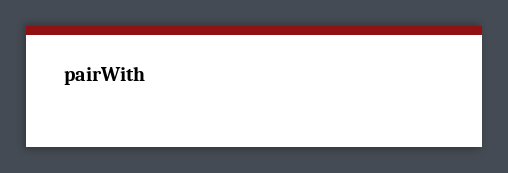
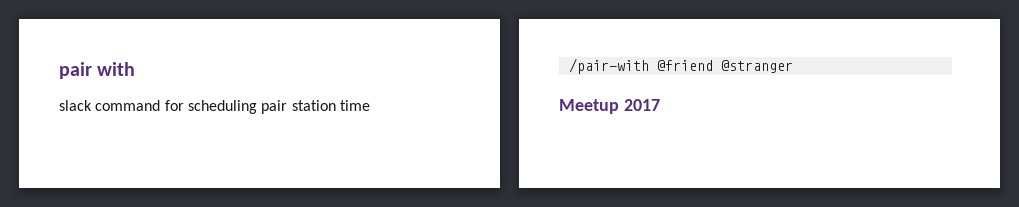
[64,66,145,85] pairWith -> [59,62,136,79] [59,100,370,114] [568,58,793,74] [559,99,660,114] pair with // slack command for scheduling pair station time // /pair-with @friend @stranger // Meetup 2017

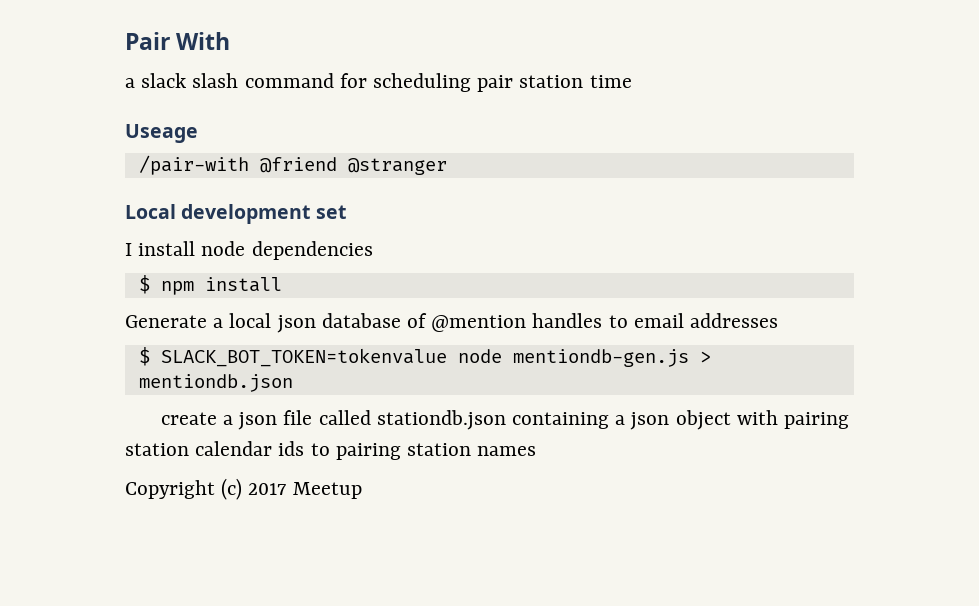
[59,62,136,79] [59,100,92,111] pair with // slack -> [125,32,231,50] [125,73,239,88] Pair With // a slack slash
(370, 105) none -> [125,124,198,143] // Useage
[559,99,660,114] Meetup 2017 -> [125,204,346,224] [125,241,373,260] [138,275,282,295] [125,313,779,333] [138,347,711,367] [138,374,293,392] [160,410,850,430] [125,441,537,460] [125,478,362,500] Local development set // I install node dependencies // $ npm install // Generate a local json database of @mention handles to email addresses // $ SLACK_BOT_TOKEN=tokenvalue node mentiondb-gen.js > mentiondb.json // create a json file called stationdb.json containing a json object with pairing station calendar ids to pairing station names // Copyright (c) 2017 Meetup

